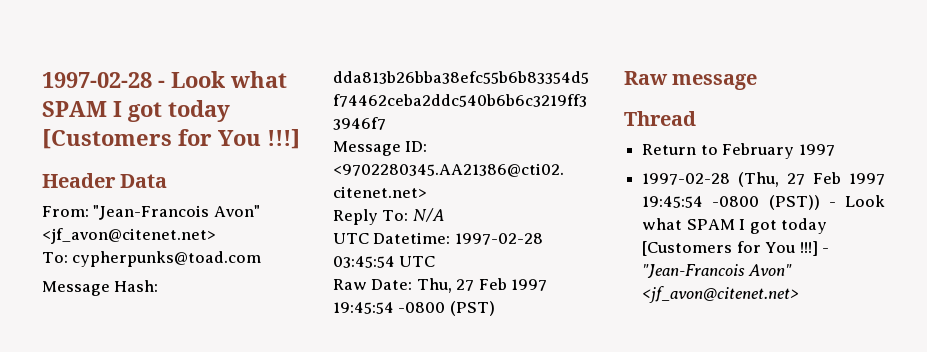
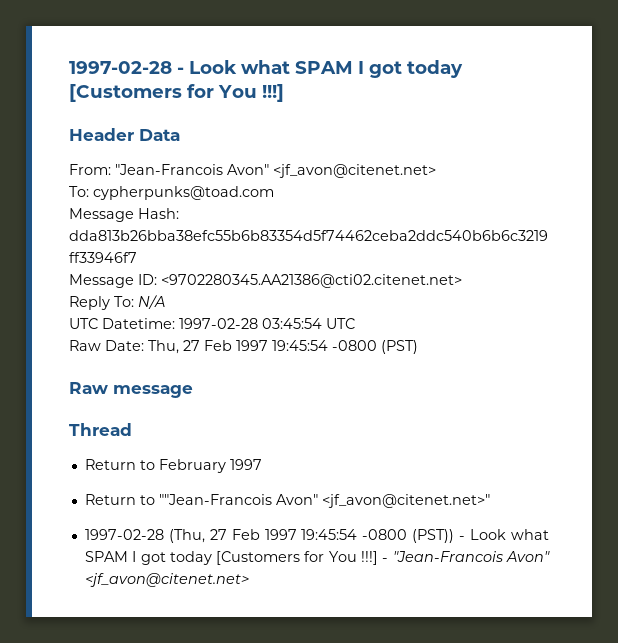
(835, 150) none -> [84,494,490,508] // Return to ""Jean-Francois Avon" <jf_avon@citenet.net>"

